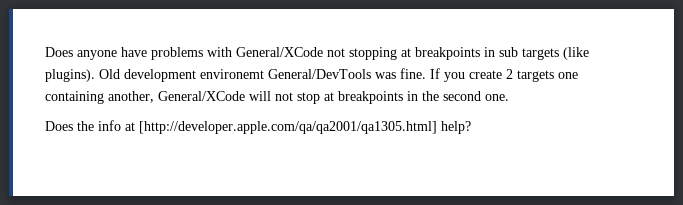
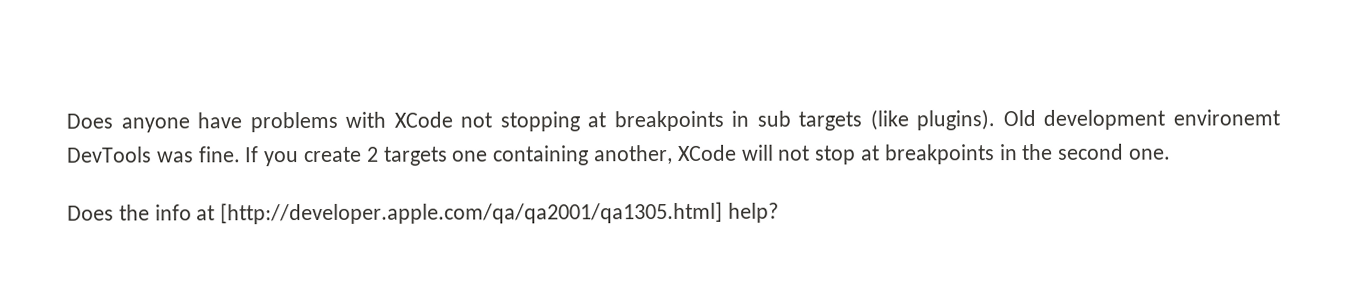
[236,47,323,57] General/XCode -> [393,111,453,128] XCode
[268,69,371,79] General/DevTools -> [67,146,152,163] DevTools
[158,91,245,101] General/XCode -> [677,144,737,161] XCode

